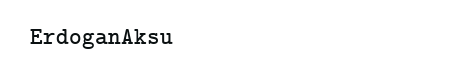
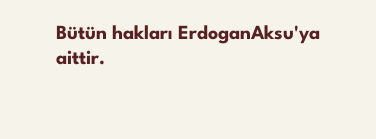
[30,29,173,49] ErdoganAksu -> [56,25,320,44] [56,50,105,65] Bütün hakları ErdoganAksu'ya aittir.

